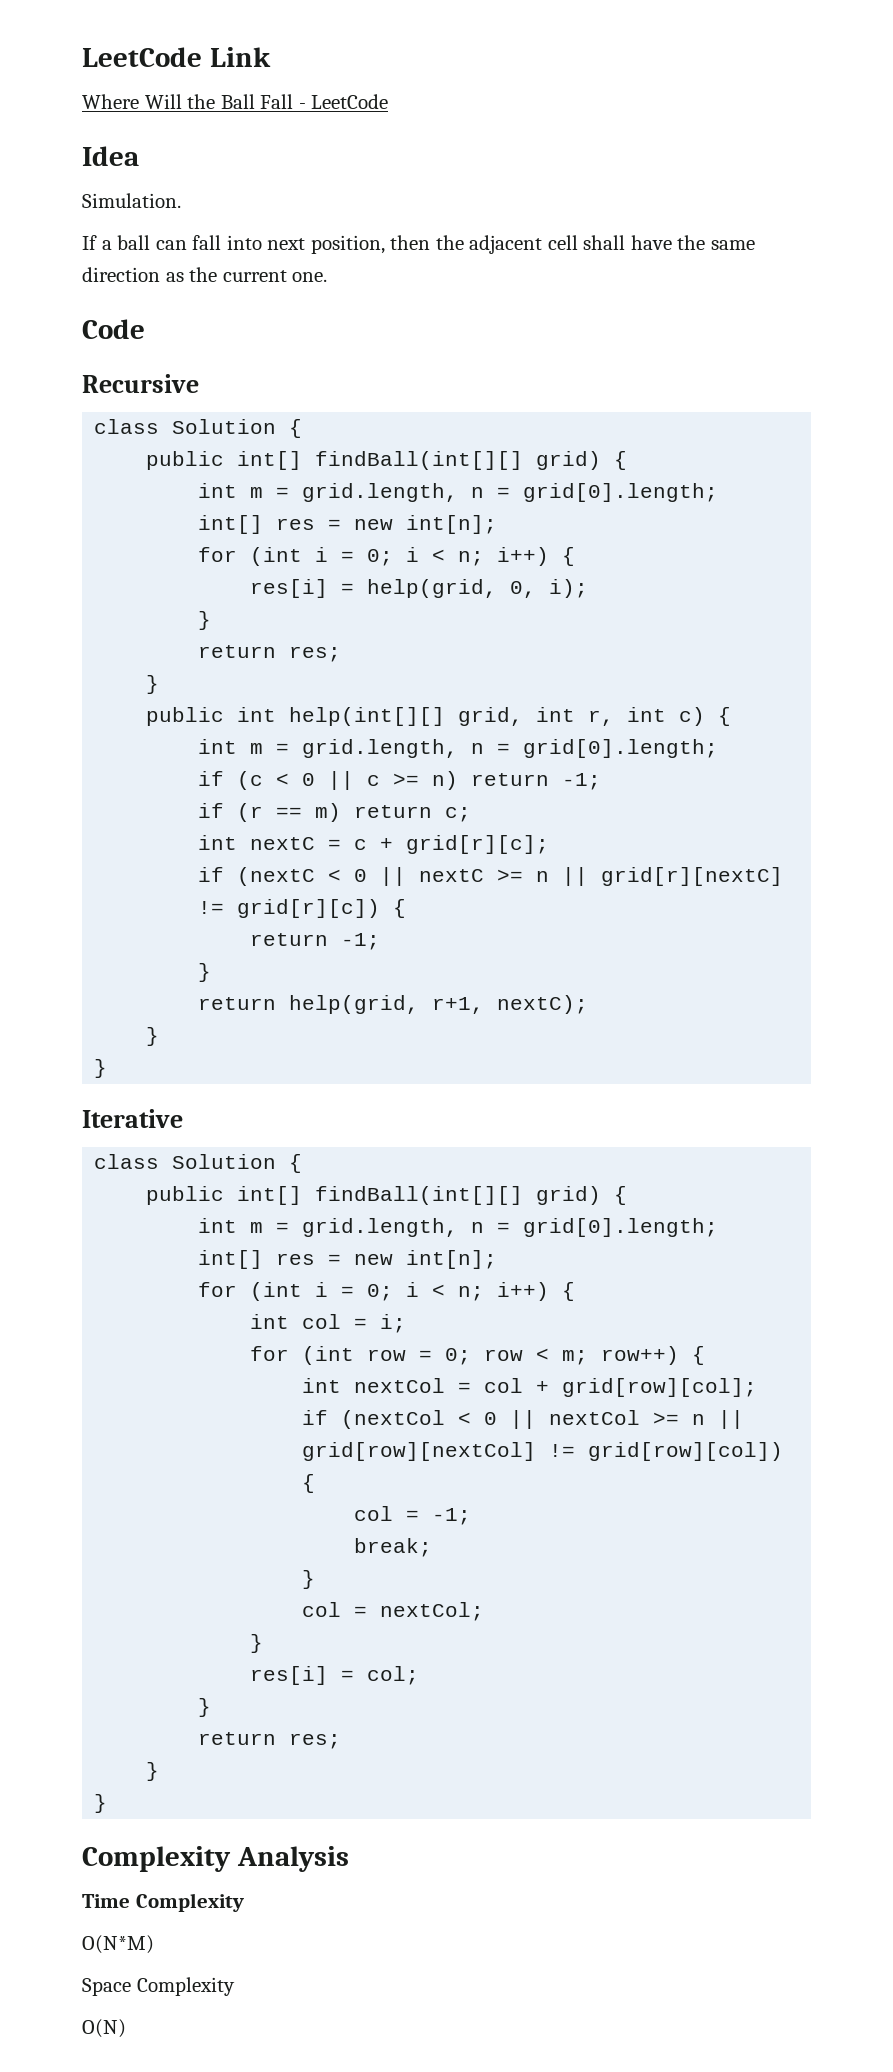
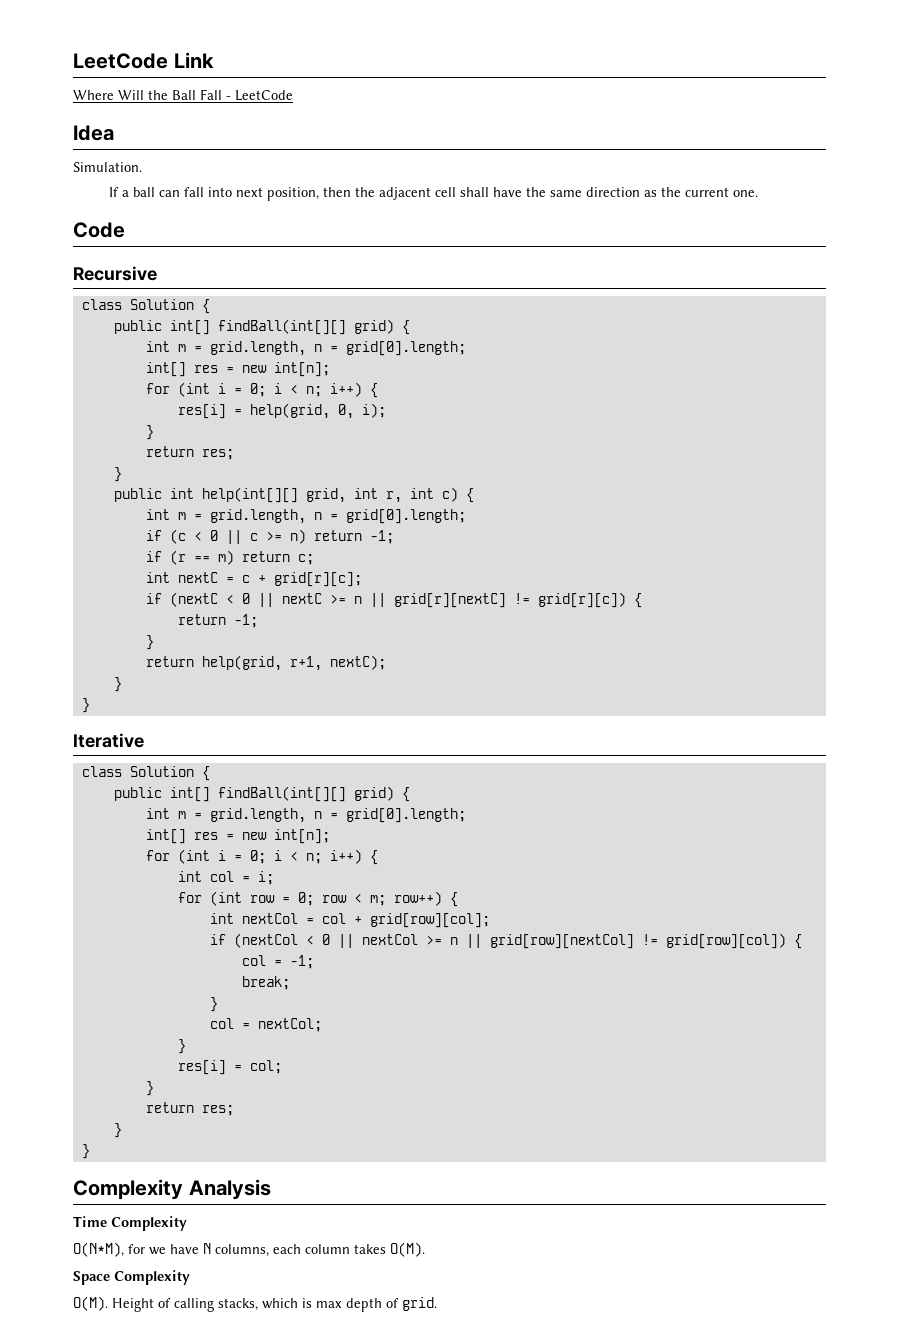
[82,1935,154,1954] [82,1977,235,1996] [82,2019,126,2038] O(N*M) // Space Complexity // O(N) -> [73,1242,425,1257] [73,1270,190,1285] [73,1296,437,1312] O(N*M), for we have N columns, each column takes O(M). // Space Complexity // O(M). Height of calling stacks, which is max depth of grid.

